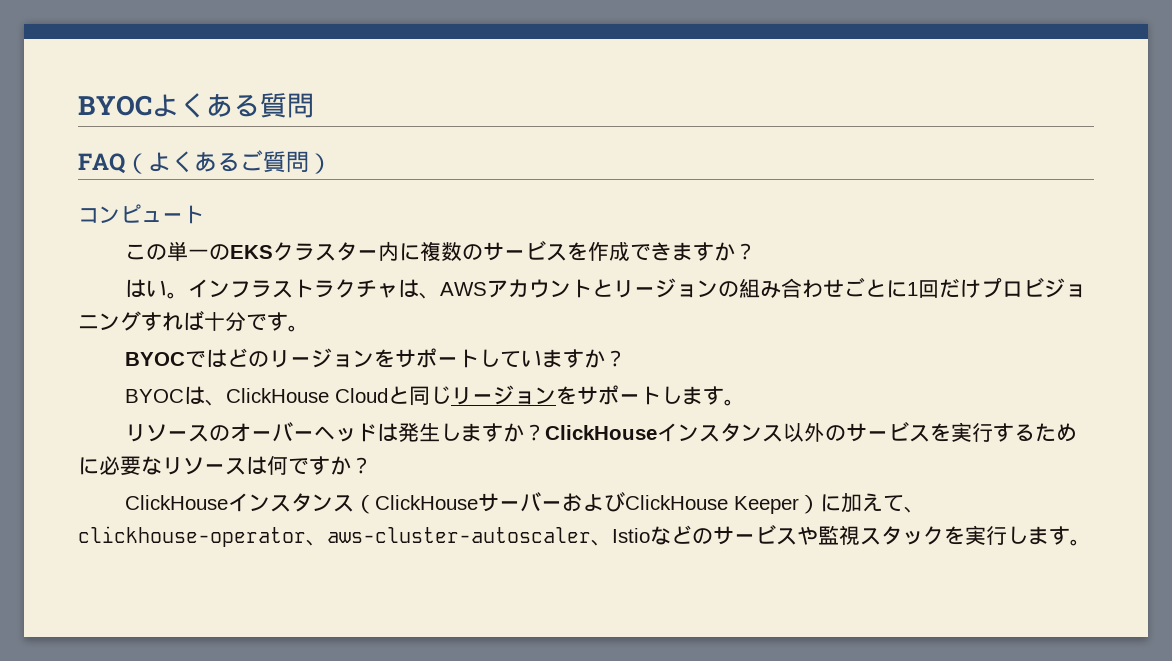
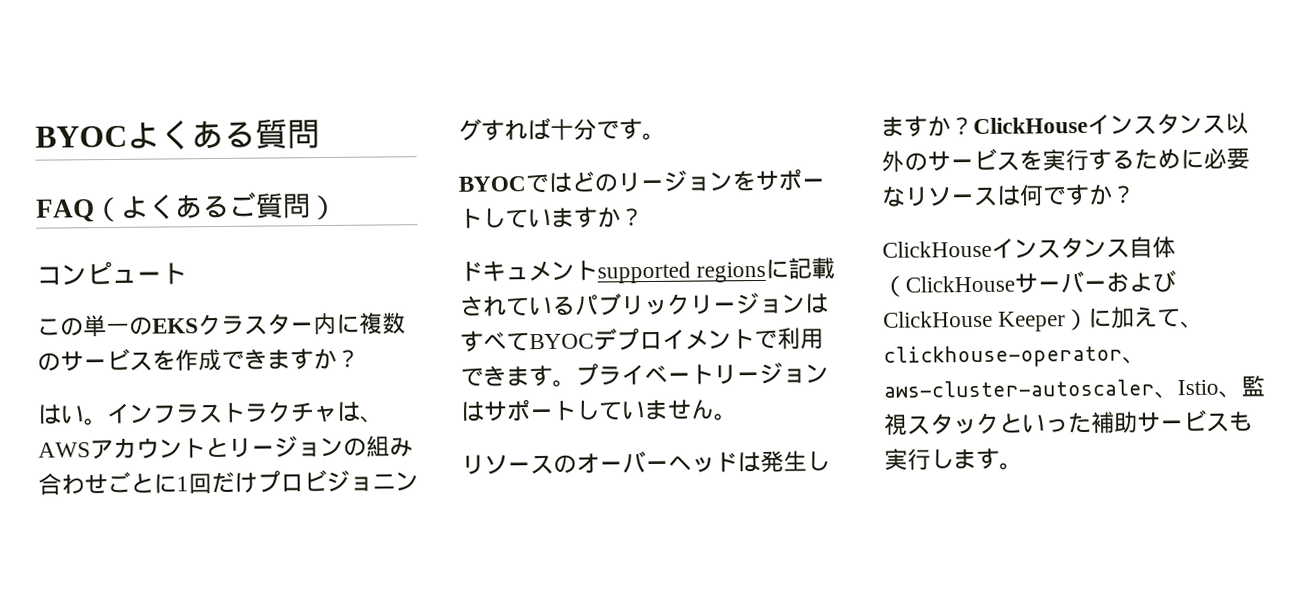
[124,385,724,406] BYOCは、ClickHouse Cloudと同じリージョンをサポートします -> [459,257,836,284] [459,291,829,317] [460,327,824,352] [460,361,829,387] [460,399,715,422] ドキュメントsupported regionsに記載されているパブリックリージョンはすべてBYOCデプロイメントで利用できます。プライベートリージョンはサポートしていません
(354, 503) none -> [1129,236,1176,259] 自体
[650,525,965,545] などのサービスや監視スタックを -> [1218,375,1265,398] [884,409,1253,436] 、監視スタックといった補助サービスも

